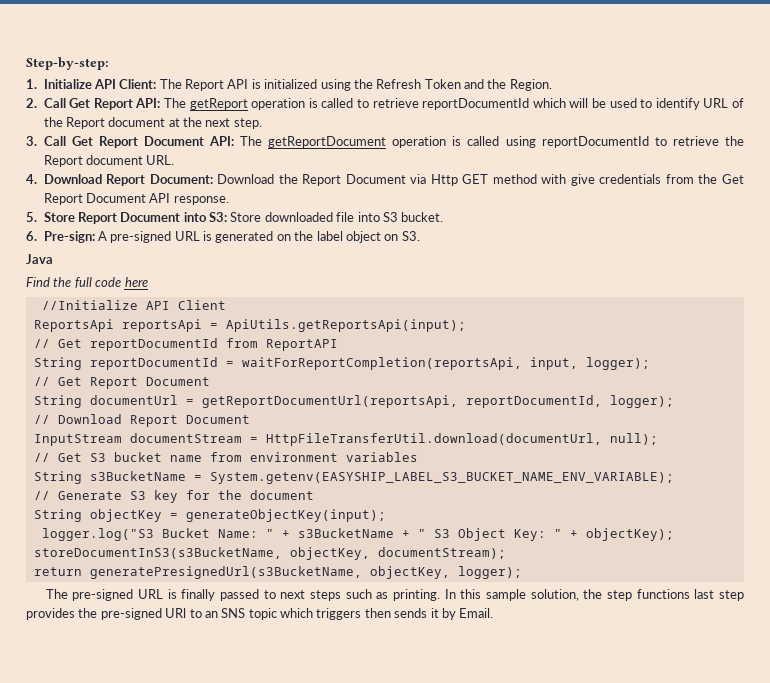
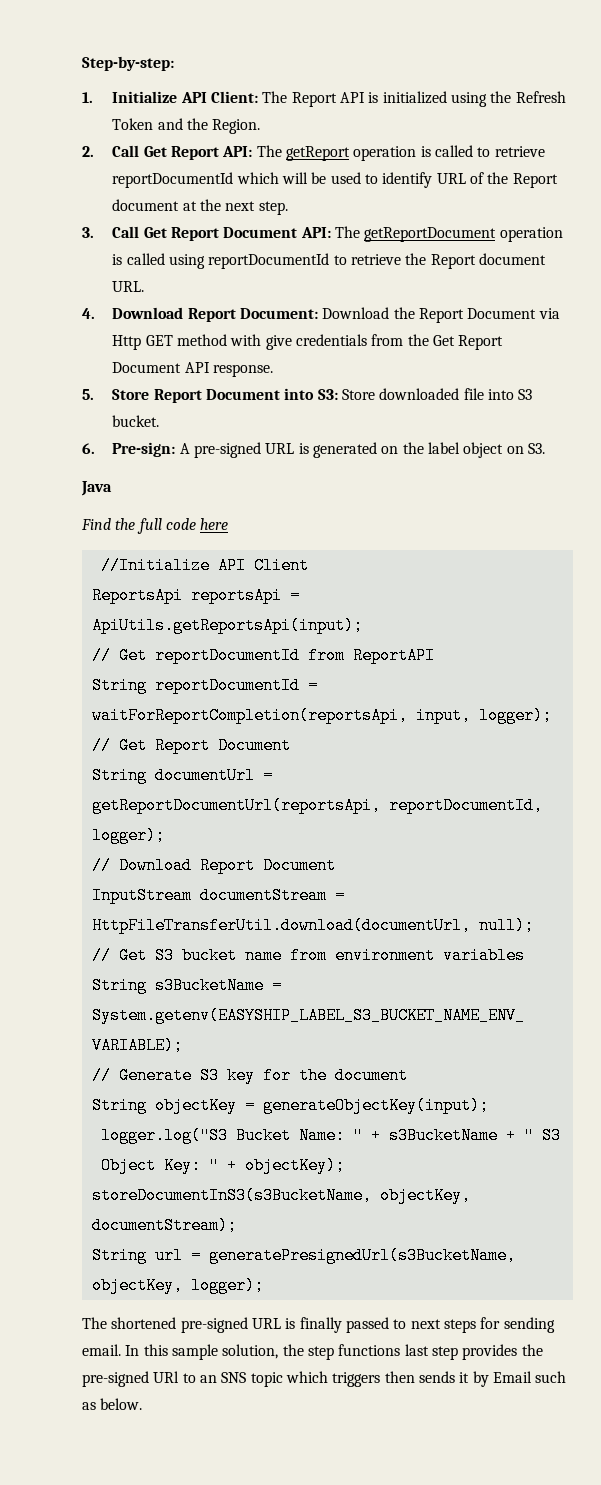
[33,567,82,576] return -> [91,1247,201,1264] String url =
(68, 594) none -> [111,1317,177,1329] shortened
[345,589,441,601] such as printing. -> [480,1317,555,1333] [82,1344,121,1356] for sending email.
[459,608,494,618] Email. -> [492,1371,567,1383] [82,1398,143,1410] Email such as below.

